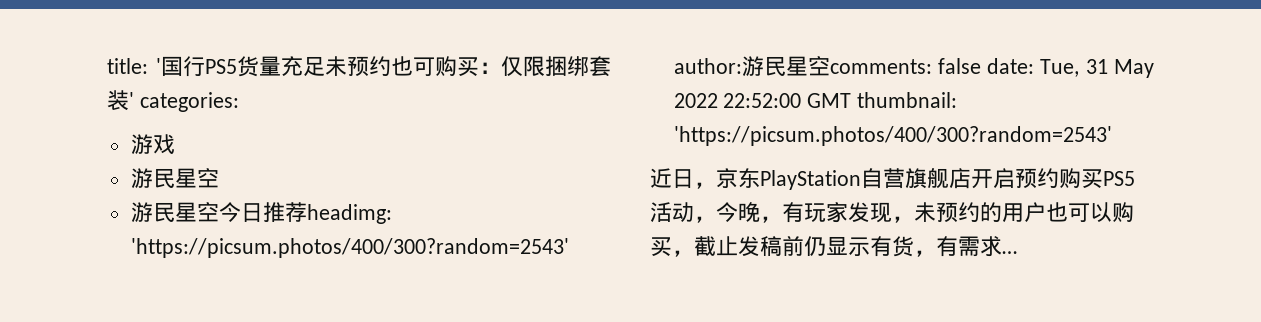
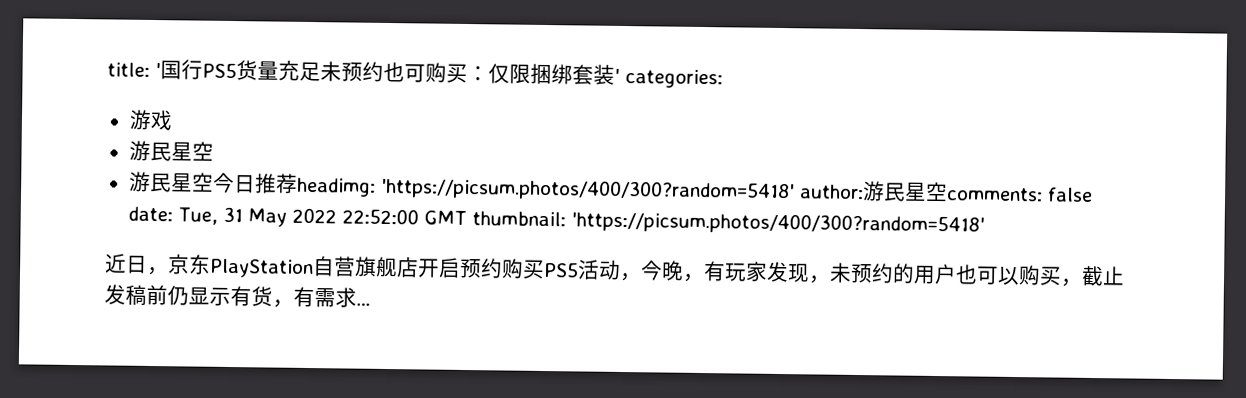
[130,238,569,258] 'https://picsum.photos/400/300?random=2543' -> [380,177,795,203] 'https://picsum.photos/400/300?random=5418'
[673,126,1112,146] 'https://picsum.photos/400/300?random=2543' -> [570,211,985,236] 'https://picsum.photos/400/300?random=5418'

